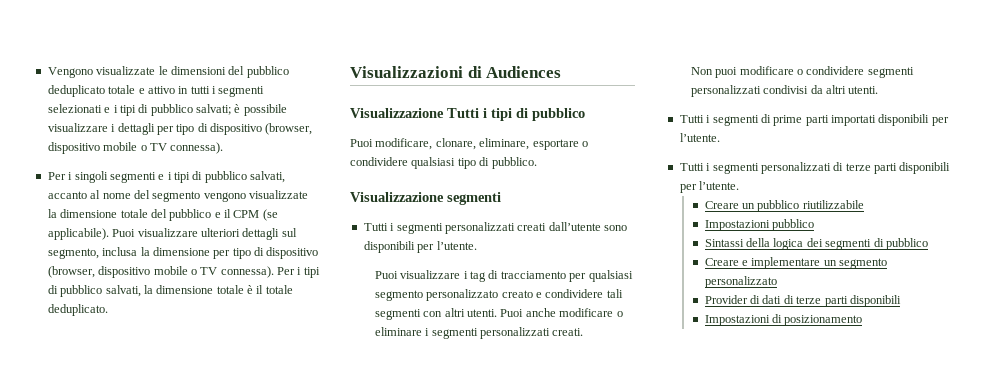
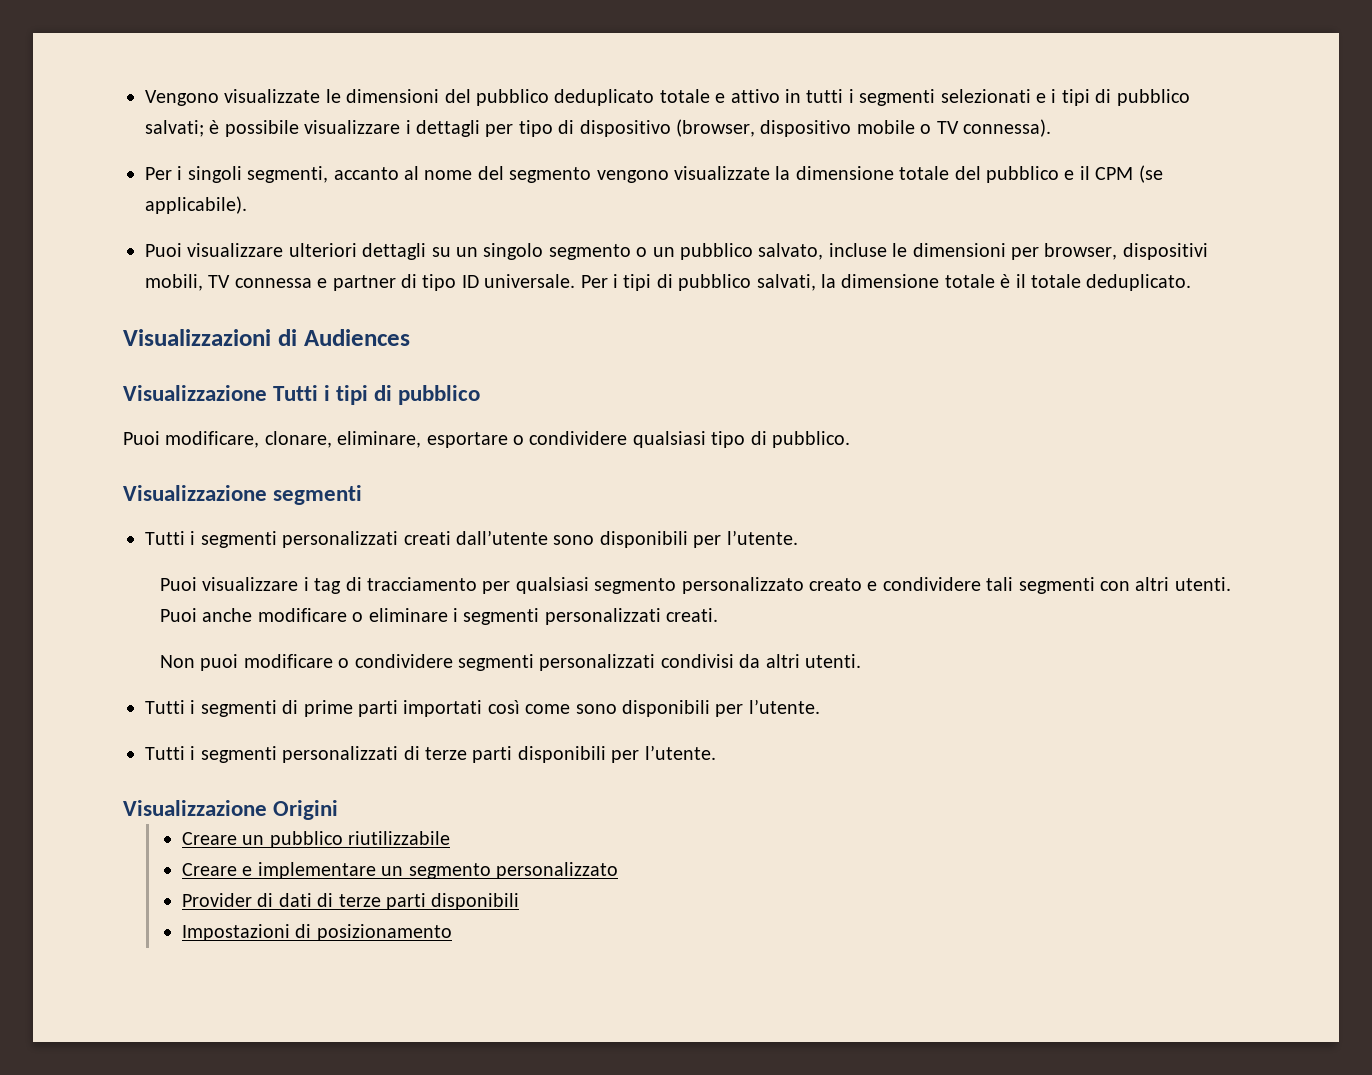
[109,171,286,183] segmenti e i tipi di pubblico salvati, -> [247,166,329,183] segmenti,
(109, 234) none -> (247, 205) //
[281,228,297,237] [47,247,319,259] [47,266,274,278] sul segmento, inclusa la dimensione per tipo di dispositivo (browser, dispositivo mobile o TV connessa). -> [431,243,1208,260] [145,274,576,291] su un singolo segmento o un pubblico salvato, incluse le dimensioni per browser, dispositivi mobili, TV connessa e partner di tipo ID universale.
(876, 120) none -> [487,700,617,714] così come sono
(740, 185) none -> [123,800,339,820] // Visualizzazione Origini
[704,219,815,231] [704,238,928,250] // Impostazioni pubblico // Sintassi della logica dei segmenti di pubblico -> (451, 838) none

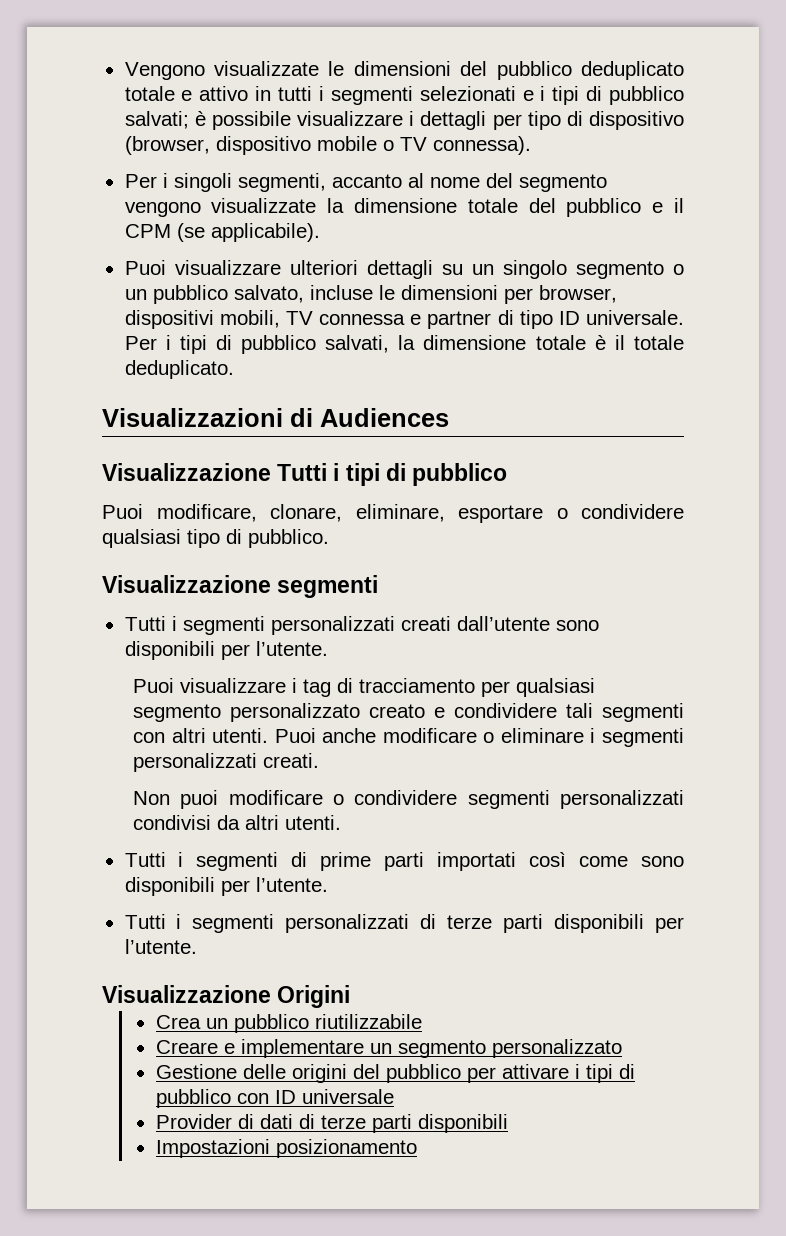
[181,832,237,845] Creare -> [155,1015,201,1029] Crea
(618, 870) none -> [155,1064,635,1083] [155,1089,394,1108] // Gestione delle origini del pubblico per attivare i tipi di pubblico con ID universale
[295,924,312,938] di -> (270, 1148) none

